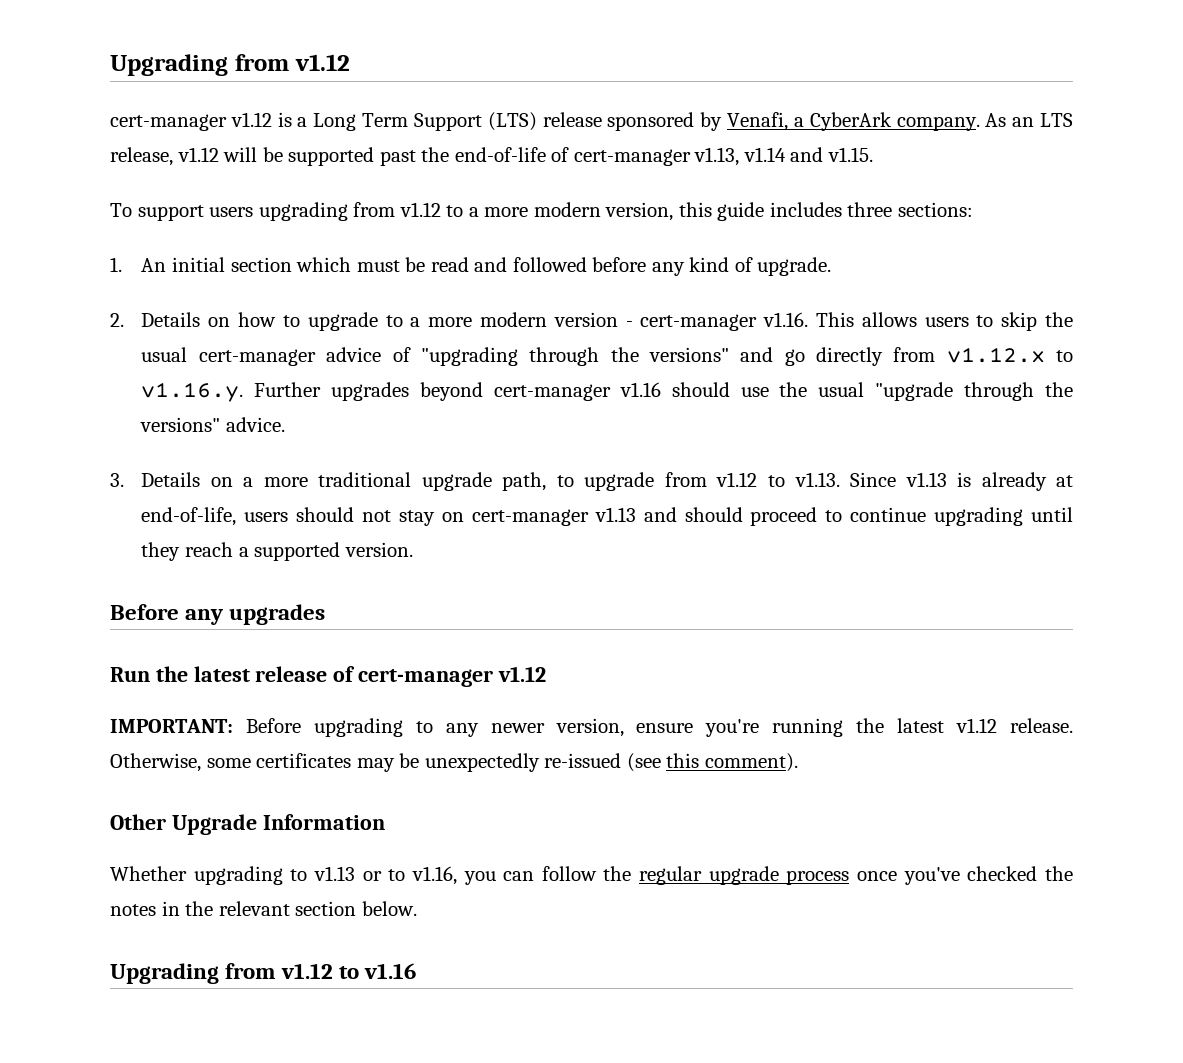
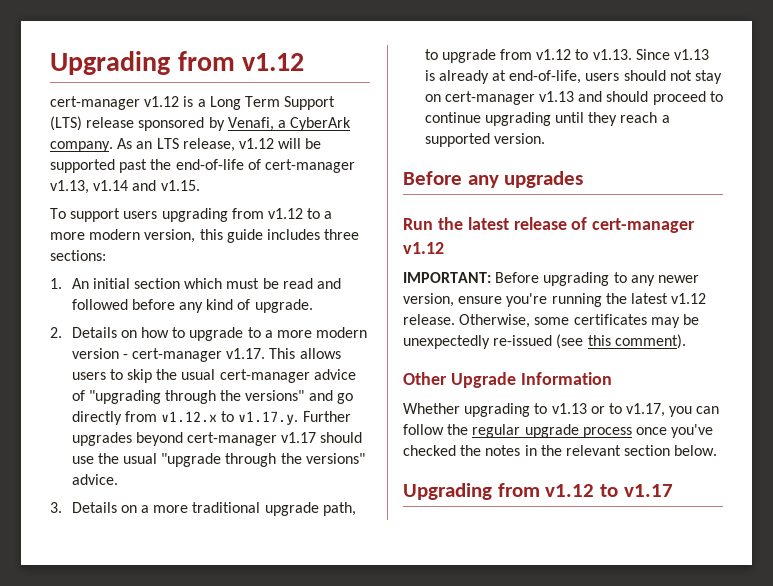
[763,312,809,327] v1.16. -> [226,348,266,359] v1.17.
[141,382,244,402] v1.16.y. -> [238,411,299,425] v1.17.y.
[619,382,661,397] v1.16 -> [281,432,317,443] v1.17
[411,866,457,885] v1.16, -> [626,403,666,417] v1.17,
[364,963,417,979] v1.16 -> [623,484,673,497] v1.17

